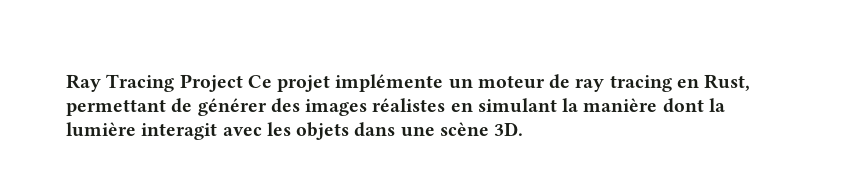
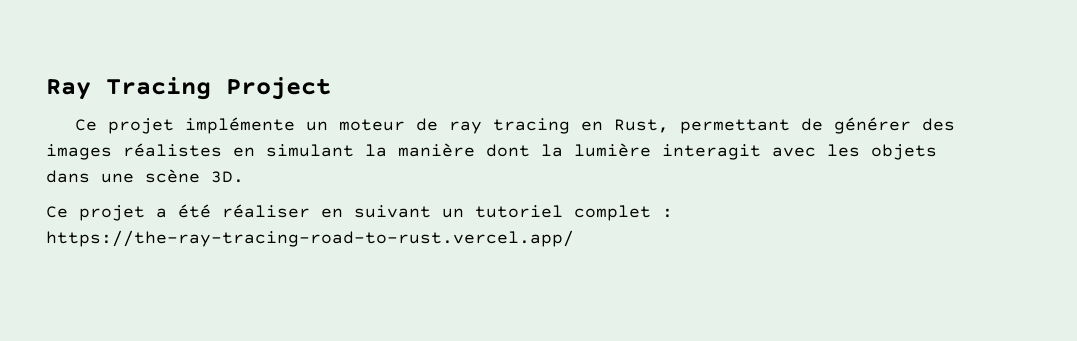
(243, 83) none -> (331, 88) //
(524, 129) none -> [46,204,673,221] [46,230,574,247] // Ce projet a été réaliser en suivant un tutoriel complet : https://the-ray-tracing-road-to-rust.vercel.app/

